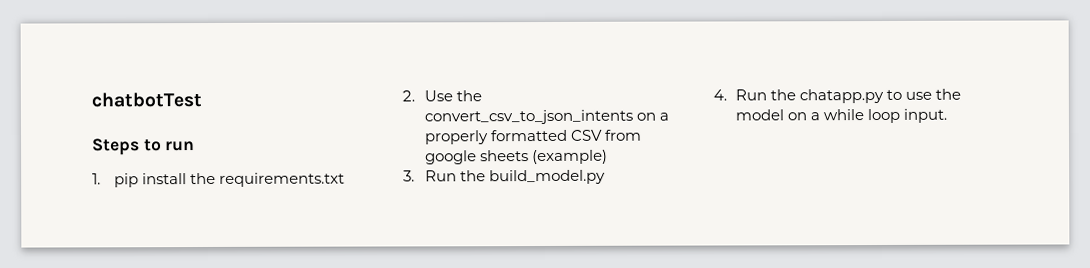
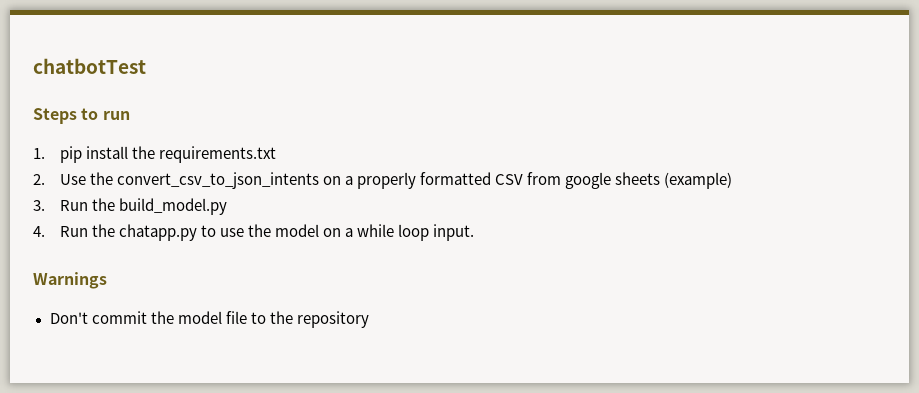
(948, 115) none -> [33,272,107,289] [49,311,369,328] // Warnings // Don't commit the model file to the repository

